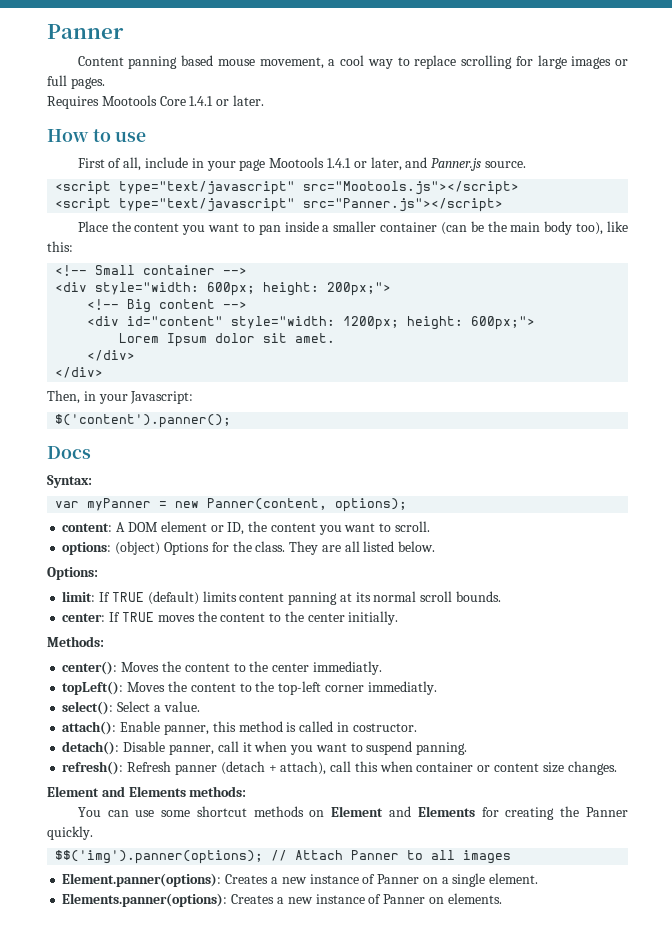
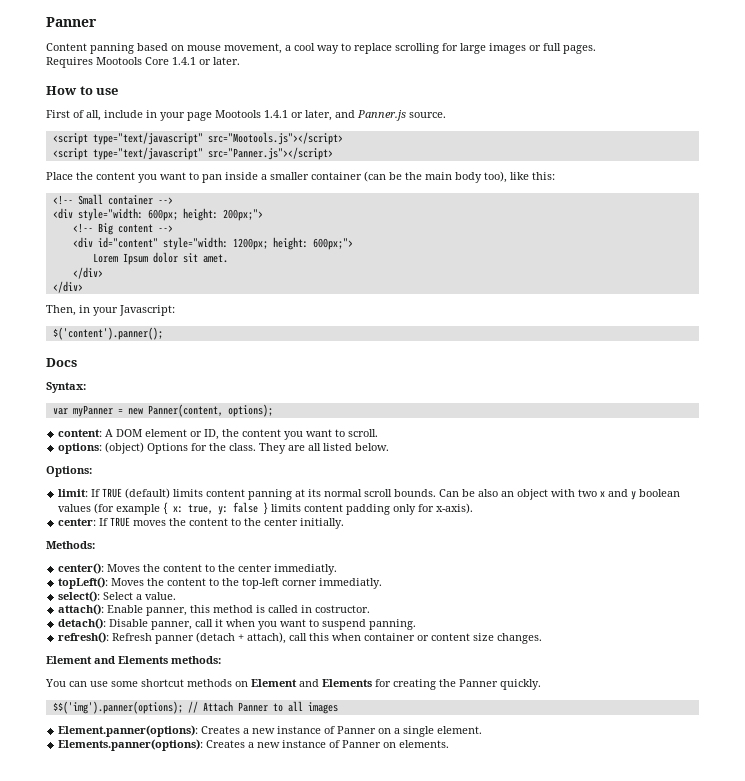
(214, 60) none -> [171,45,184,51] on
(501, 596) none -> [439,489,681,500] [58,502,474,515] Can be also an object with two x and y boolean values (for example { x: true, y: false } limits content padding only for x-axis).

